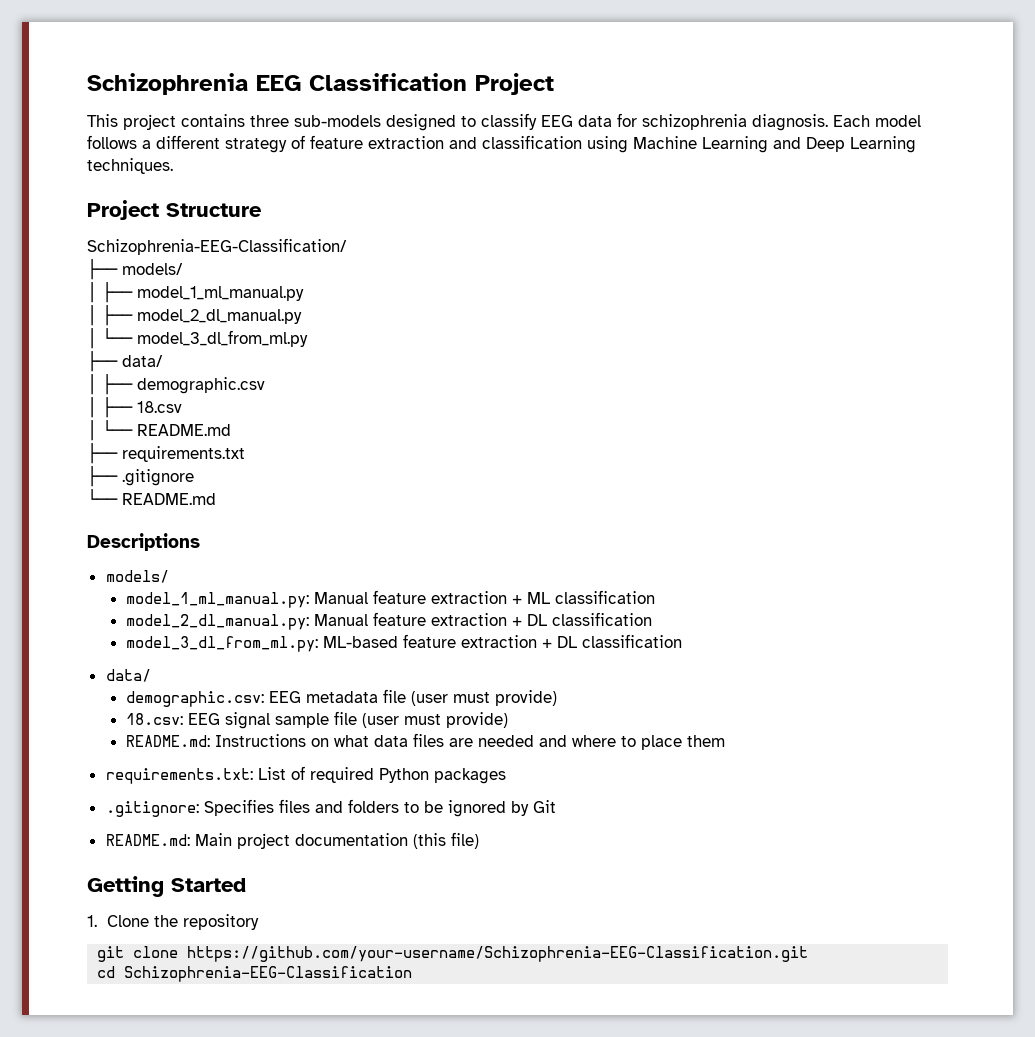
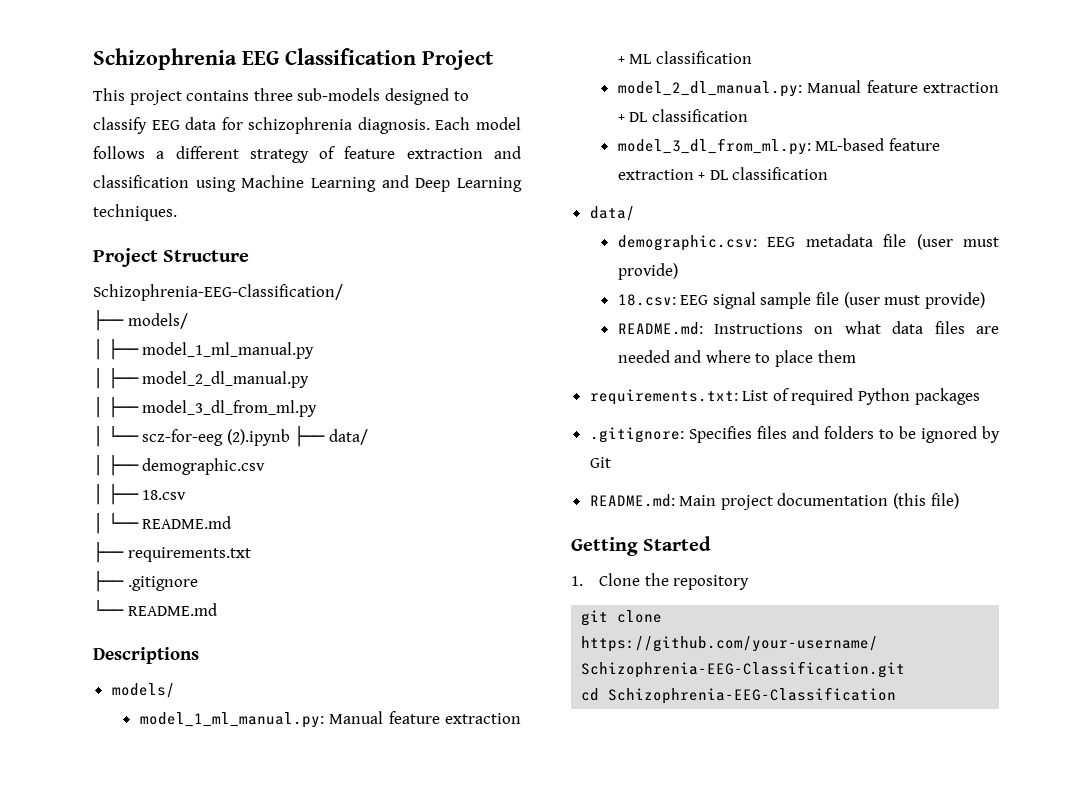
[102,328,133,344] └── -> [107,397,139,418] ├──
(308, 338) none -> [93,426,290,447] │ └── scz-for-eeg (2).ipynb

